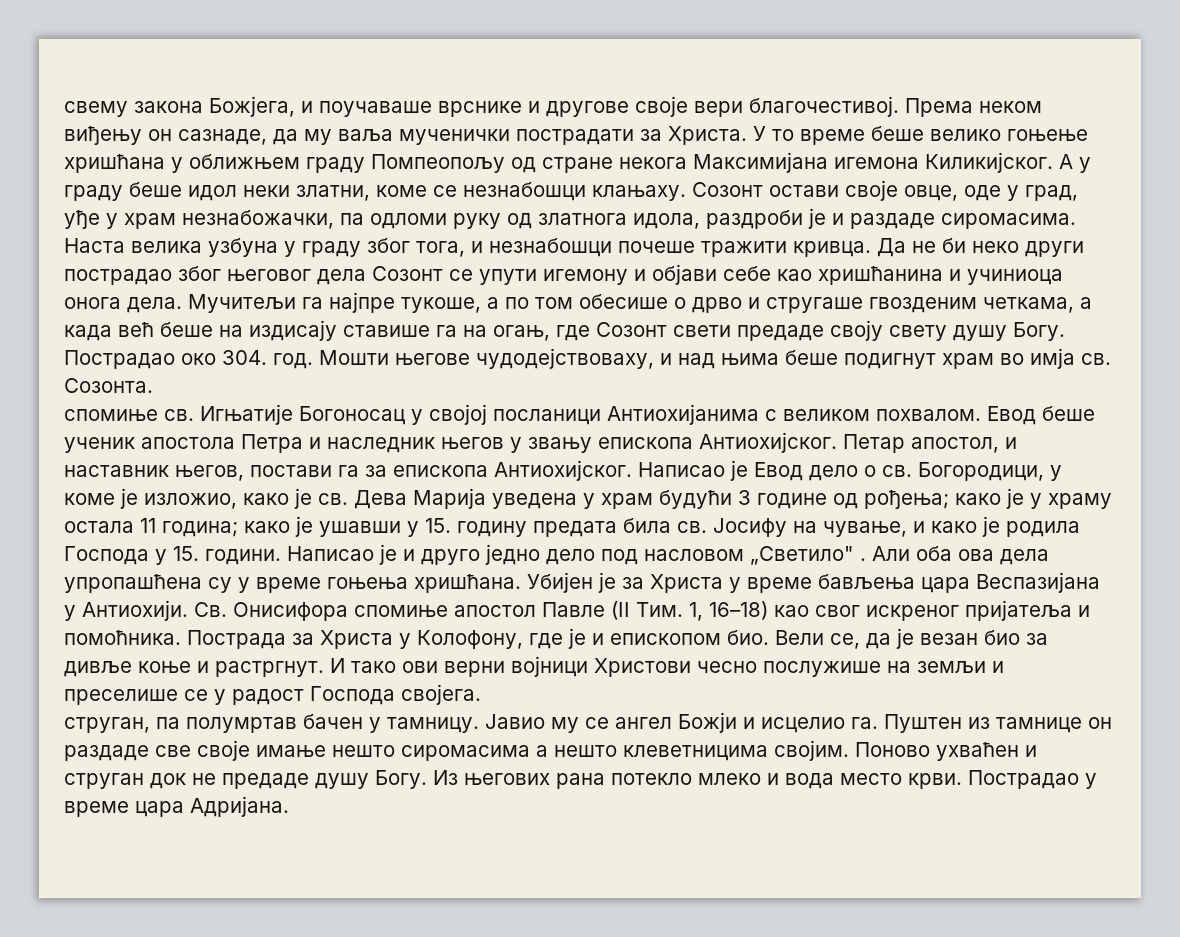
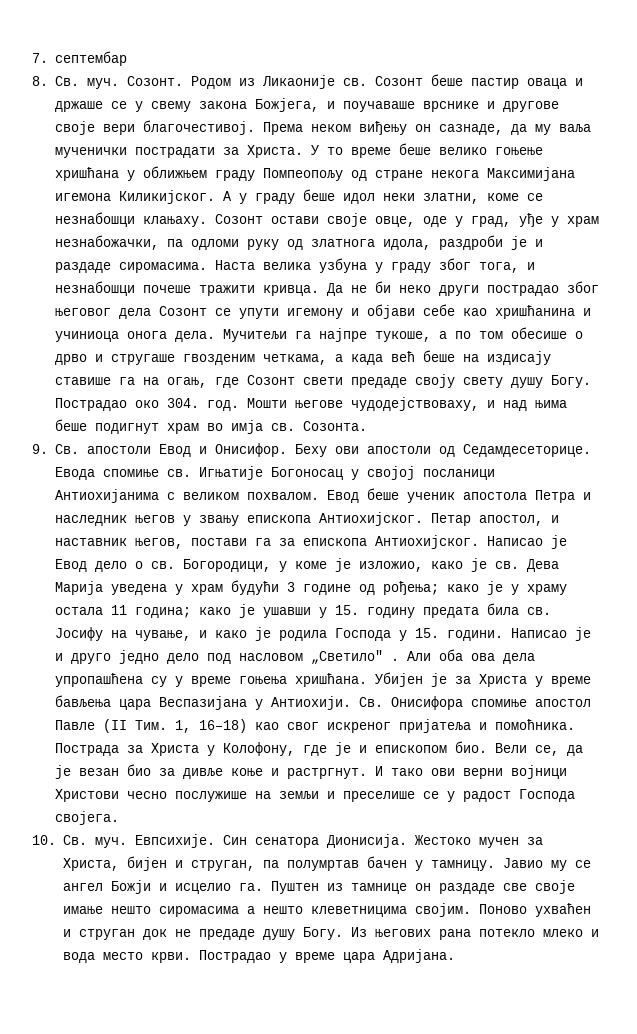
(64, 109) none -> [32,51,127,66] [32,74,583,89] [54,101,143,112] 7. септембар // 8. Св. муч. Созонт. Родом из Ликаоније св. Созонт беше пастир оваца и држаше се у
(153, 385) none -> [32,443,591,457] [54,467,95,480] 9. Св. апостоли Евод и Онисифор. Беху ови апостоли од Седамдесеторице. Евода
(481, 694) none -> [32,834,543,848] [62,856,183,871] 10. Св. муч. Евпсихије. Син сенатора Дионисија. Жестоко мучен за Христа, бијен и

